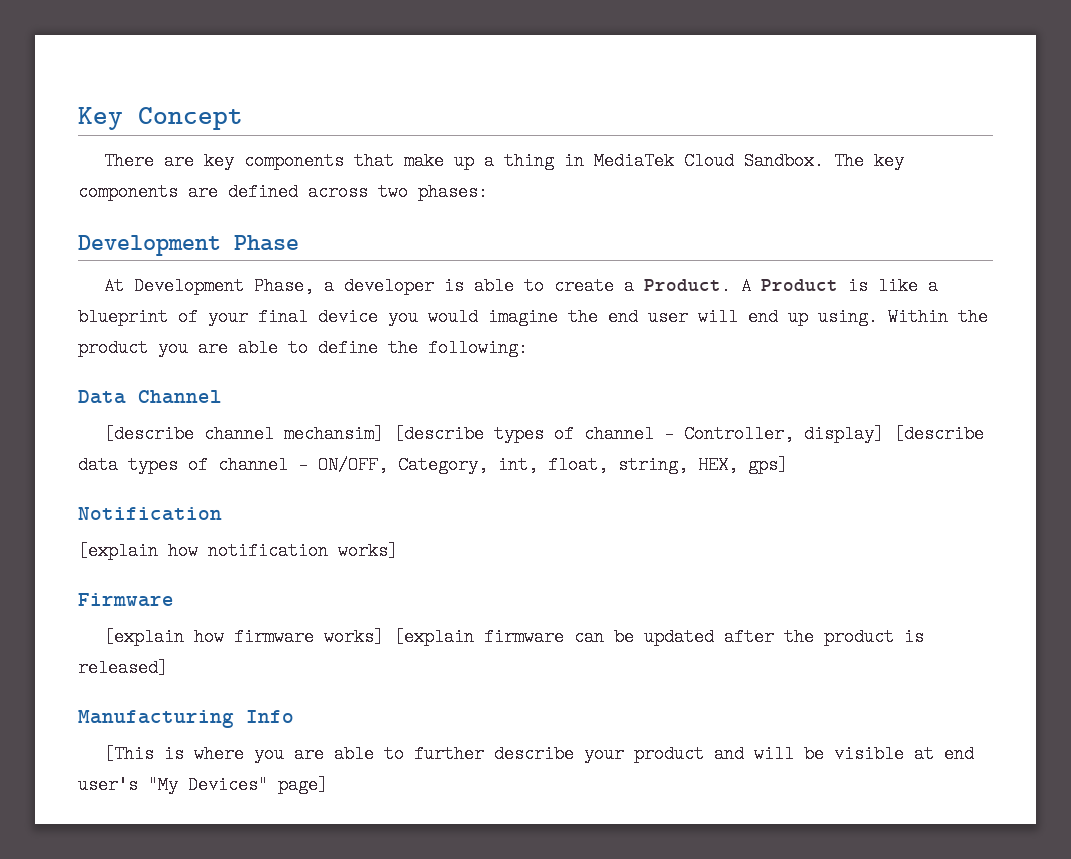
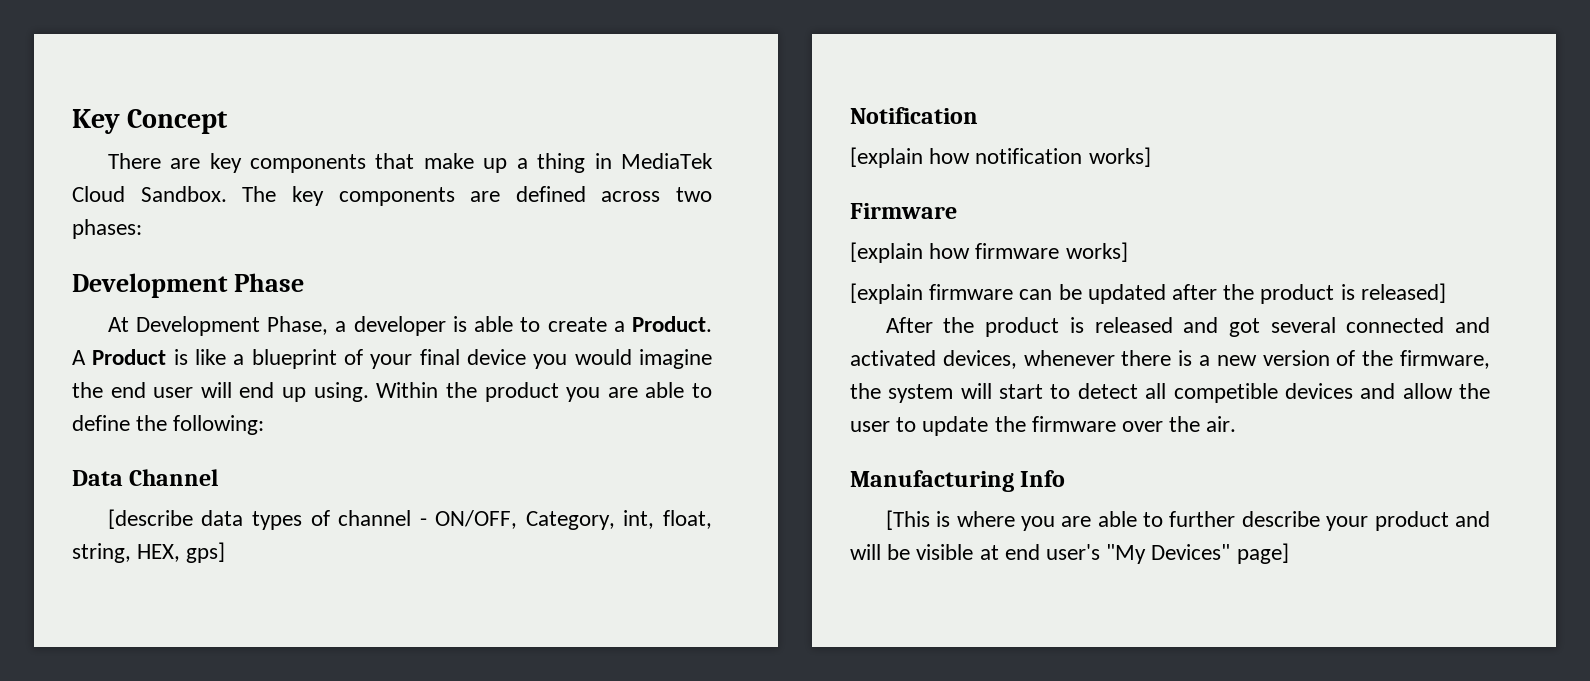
[203,425,984,443] channel mechansim] [describe types of channel - Controller, display] [describe -> (193, 519) none
(384, 637) none -> (1128, 252) //
(168, 668) none -> [885,317,1490,337] [850,350,1490,369] [850,383,1490,403] [850,416,1237,436] // After the product is released and got several connected and activated devices, whenever there is a new version of the firmware, the system will start to detect all competible devices and allow the user to update the firmware over the air.

